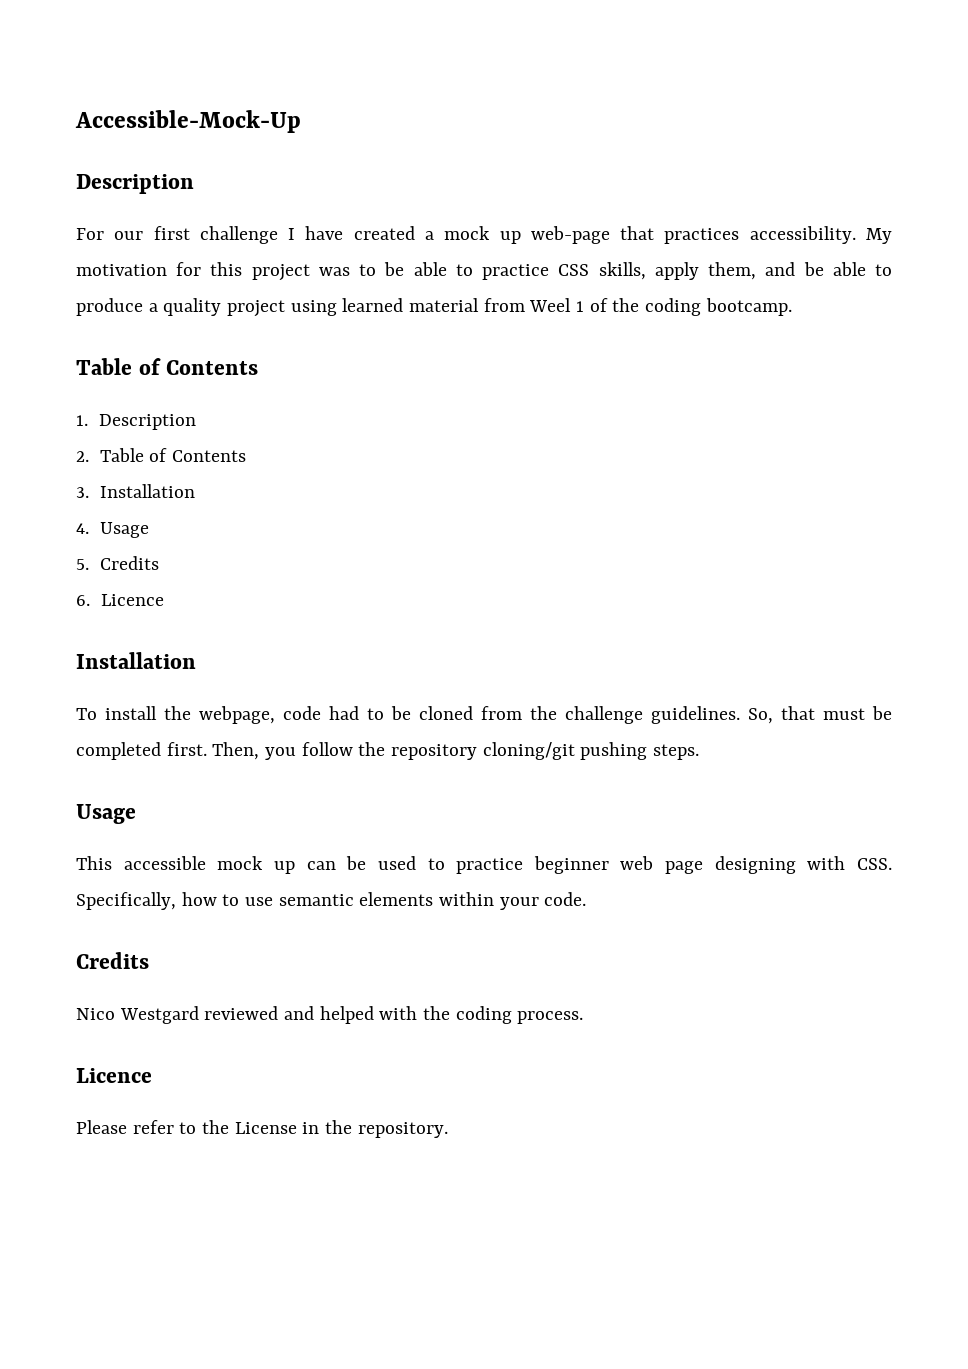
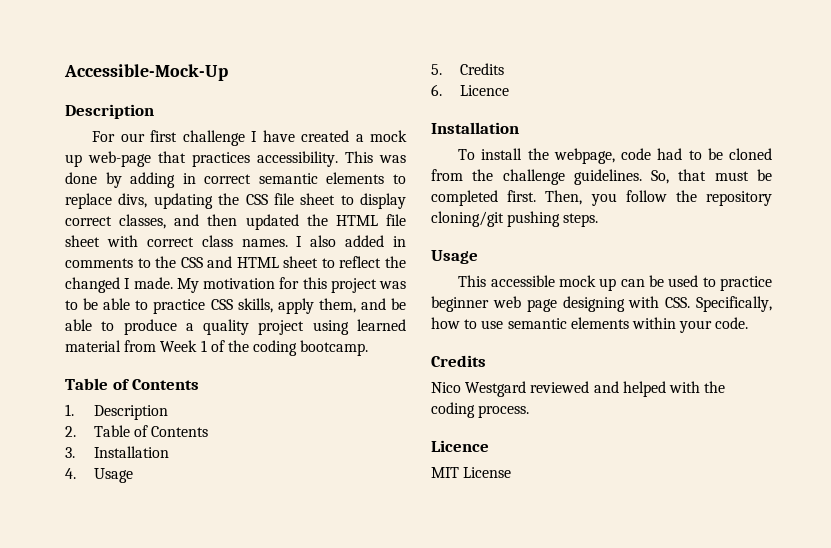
(856, 235) none -> [345,151,406,163] [65,172,406,188] [65,193,406,209] [65,214,406,230] [65,235,406,247] [65,256,406,268] [65,277,173,293] This was done by adding in correct semantic elements to replace divs, updating the CSS file sheet to display correct classes, and then updated the HTML file sheet with correct class names. I also added in comments to the CSS and HTML sheet to reflect the changed I made.
[529,298,572,312] Weel -> [160,340,198,352] Week
[76,1120,448,1138] Please refer to the License in the repository. -> [431,467,512,478] MIT License

